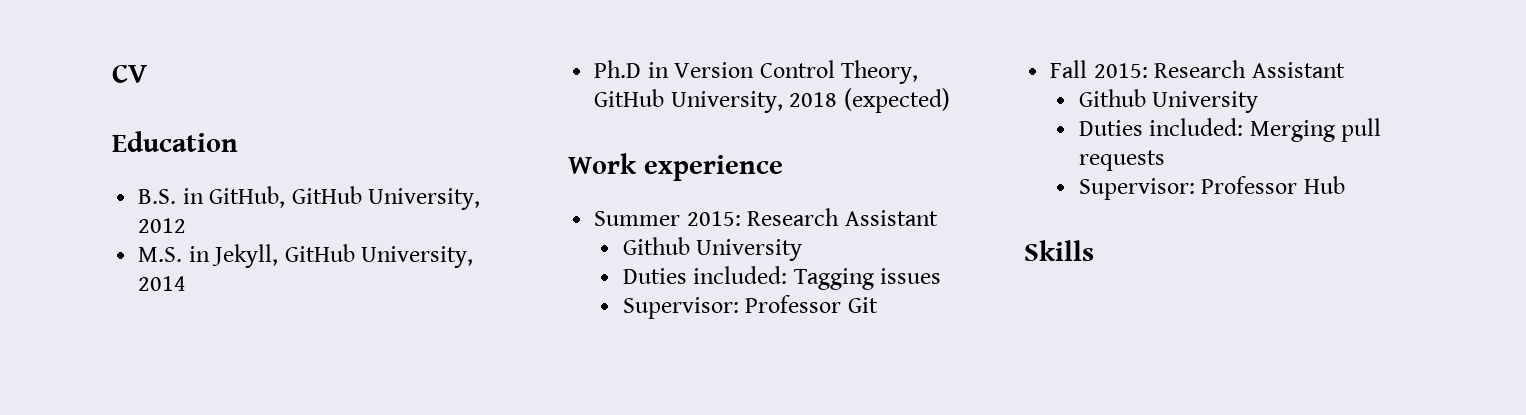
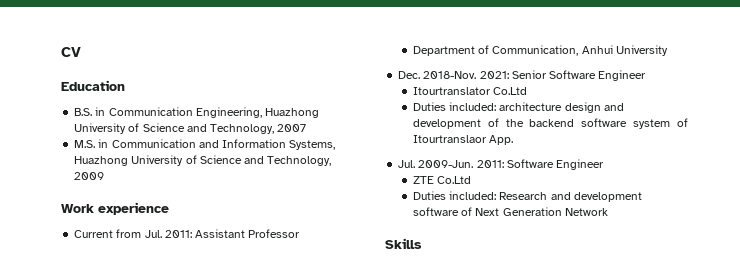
[209,186,481,210] [138,218,187,233] [138,244,474,268] [138,276,187,291] [594,60,919,84] [594,88,950,113] [568,153,783,181] [594,208,938,226] [622,237,803,261] [622,266,942,290] [622,295,878,319] [1050,60,1345,78] [1078,89,1259,113] [1078,118,1382,142] [1078,150,1165,171] [1078,176,1345,200] GitHub, GitHub University, 2012 // M.S. in Jekyll, GitHub University, 2014 // Ph.D in Version Control Theory, GitHub University, 2018 (expected) // Work experience // Summer 2015: Research Assistant // Github University // Duties included: Tagging issues // Supervisor: Professor Git // Fall 2015: Research Assistant // Github University // Duties included: Merging pull requests // Supervisor: Professor Hub -> [108,107,320,118] [74,123,307,134] [74,139,336,150] [74,155,332,166] [74,172,105,180] [61,202,169,215] [74,229,301,238] [412,45,668,56] [398,70,647,81] [412,87,528,95] [412,102,624,113] [412,118,688,129] [412,135,514,145] [398,159,605,170] [412,176,472,184] [412,191,642,202] [412,207,608,216] Communication Engineering, Huazhong University of Science and Technology, 2007 // M.S. in Communication and Information Systems, Huazhong University of Science and Technology, 2009 // Work experience // Current from Jul. 2011: Assistant Professor // Department of Communication, Anhui University // Dec. 2018-Nov. 2021: Senior Software Engineer // Itourtranslator Co.Ltd // Duties included: architecture design and development of the backend software system of Itourtranslaor App. // Jul. 2009-Jun. 2011: Software Engineer // ZTE Co.Ltd // Duties included: Research and development software of Next Generation Network

